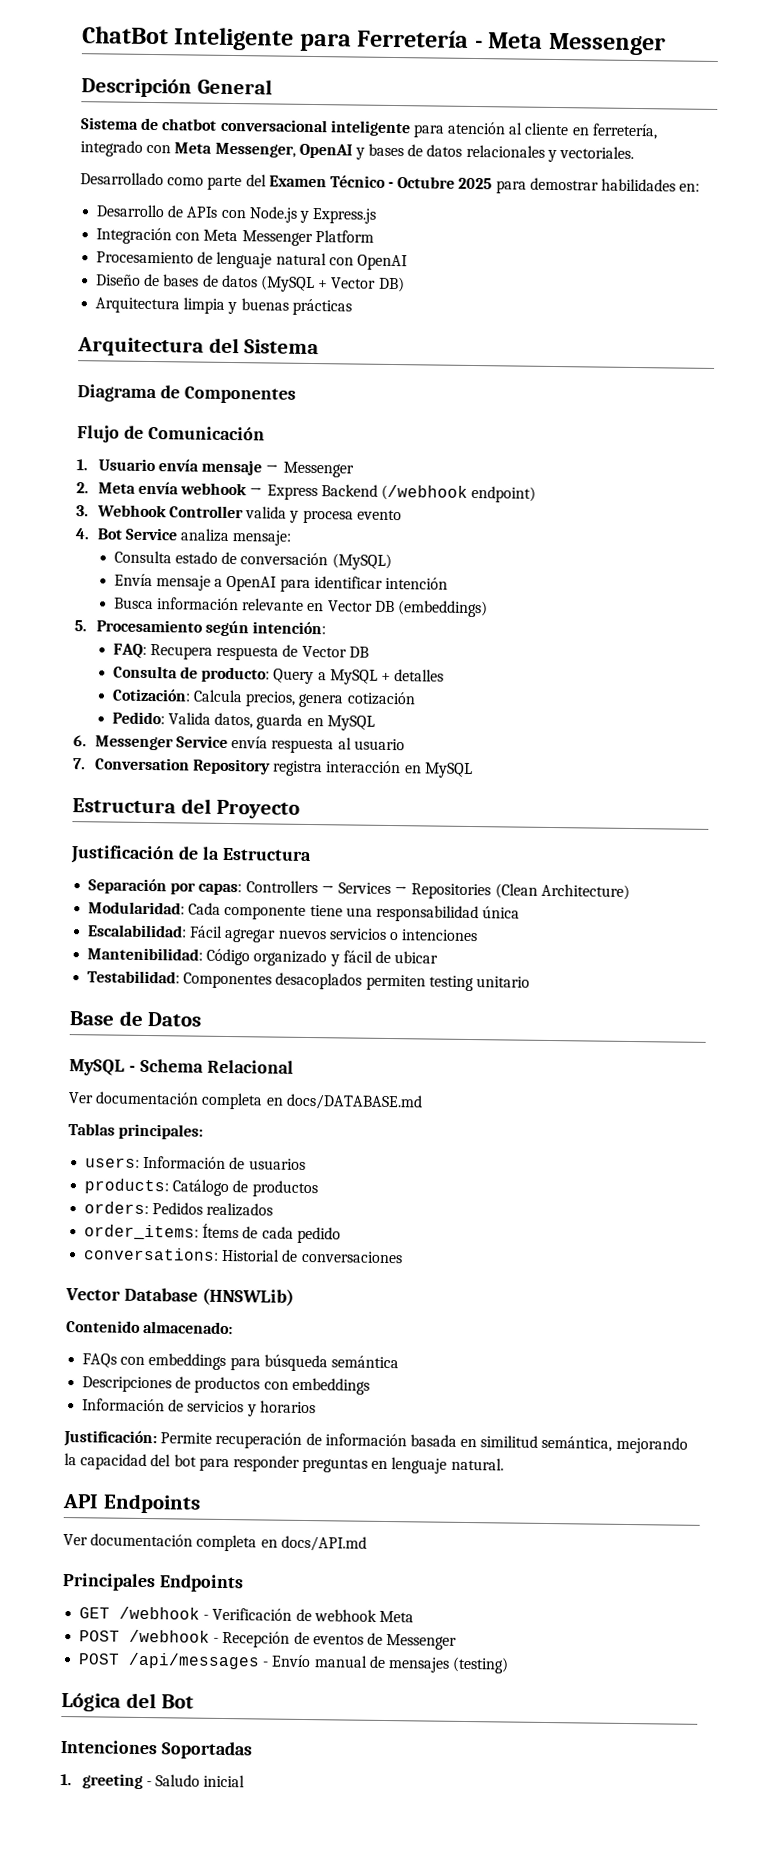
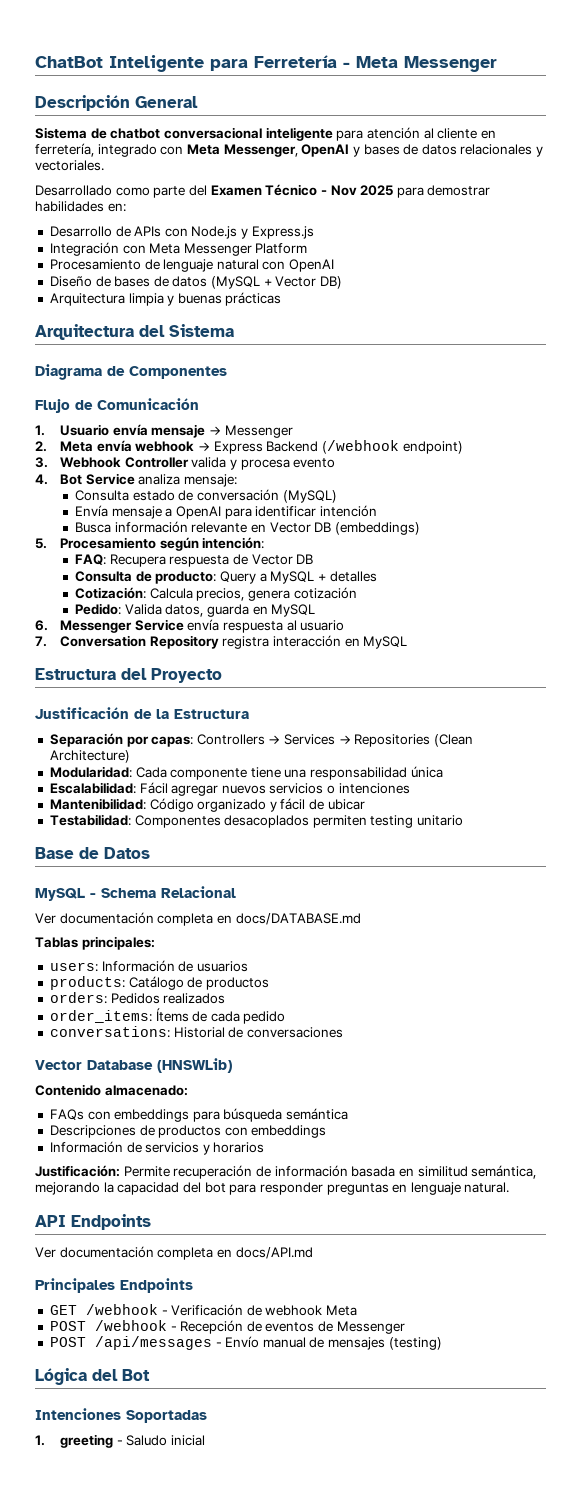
[397,176,456,189] Octubre -> [330,185,357,196] Nov

